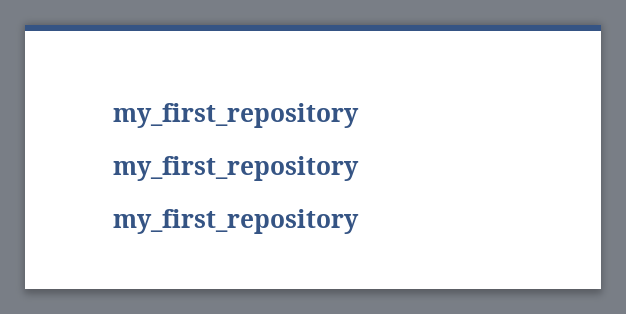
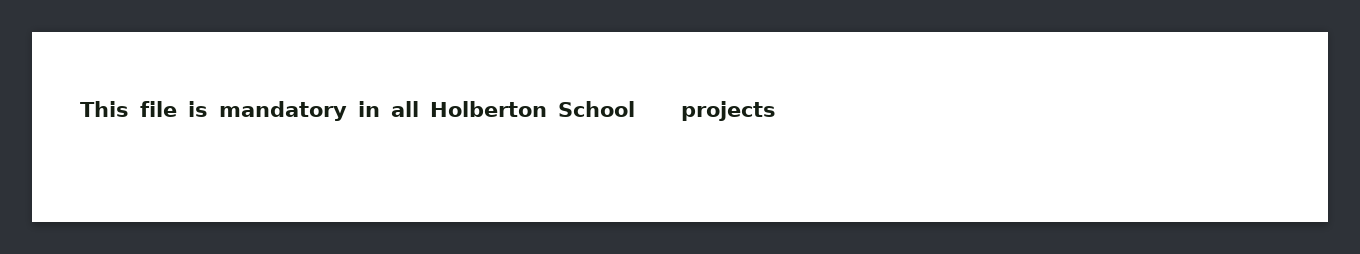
[113,103,359,128] [113,156,359,181] [113,209,359,234] my_first_repository // my_first_repository // my_first_repository -> [80,101,776,121] This file is mandatory in all Holberton School projects

